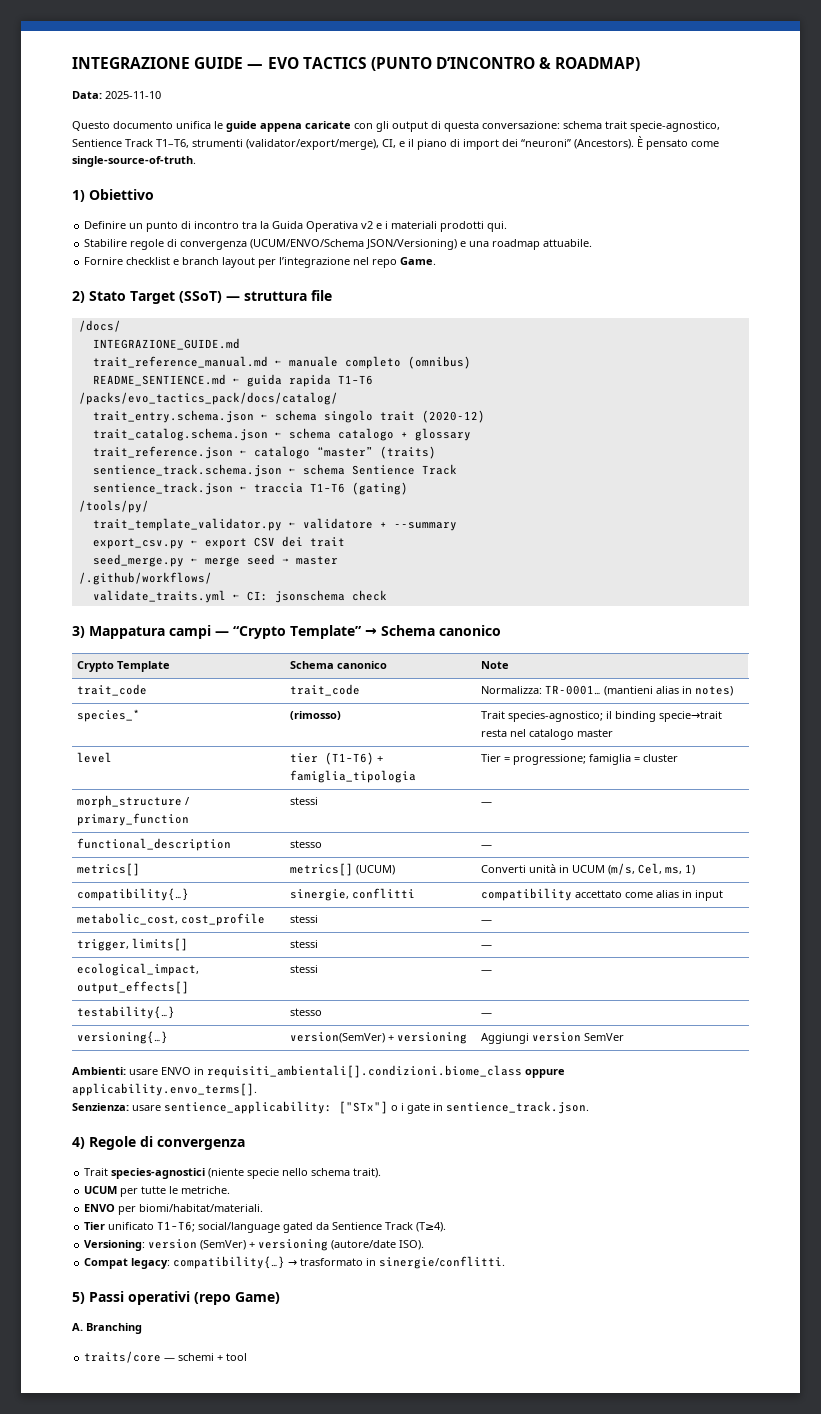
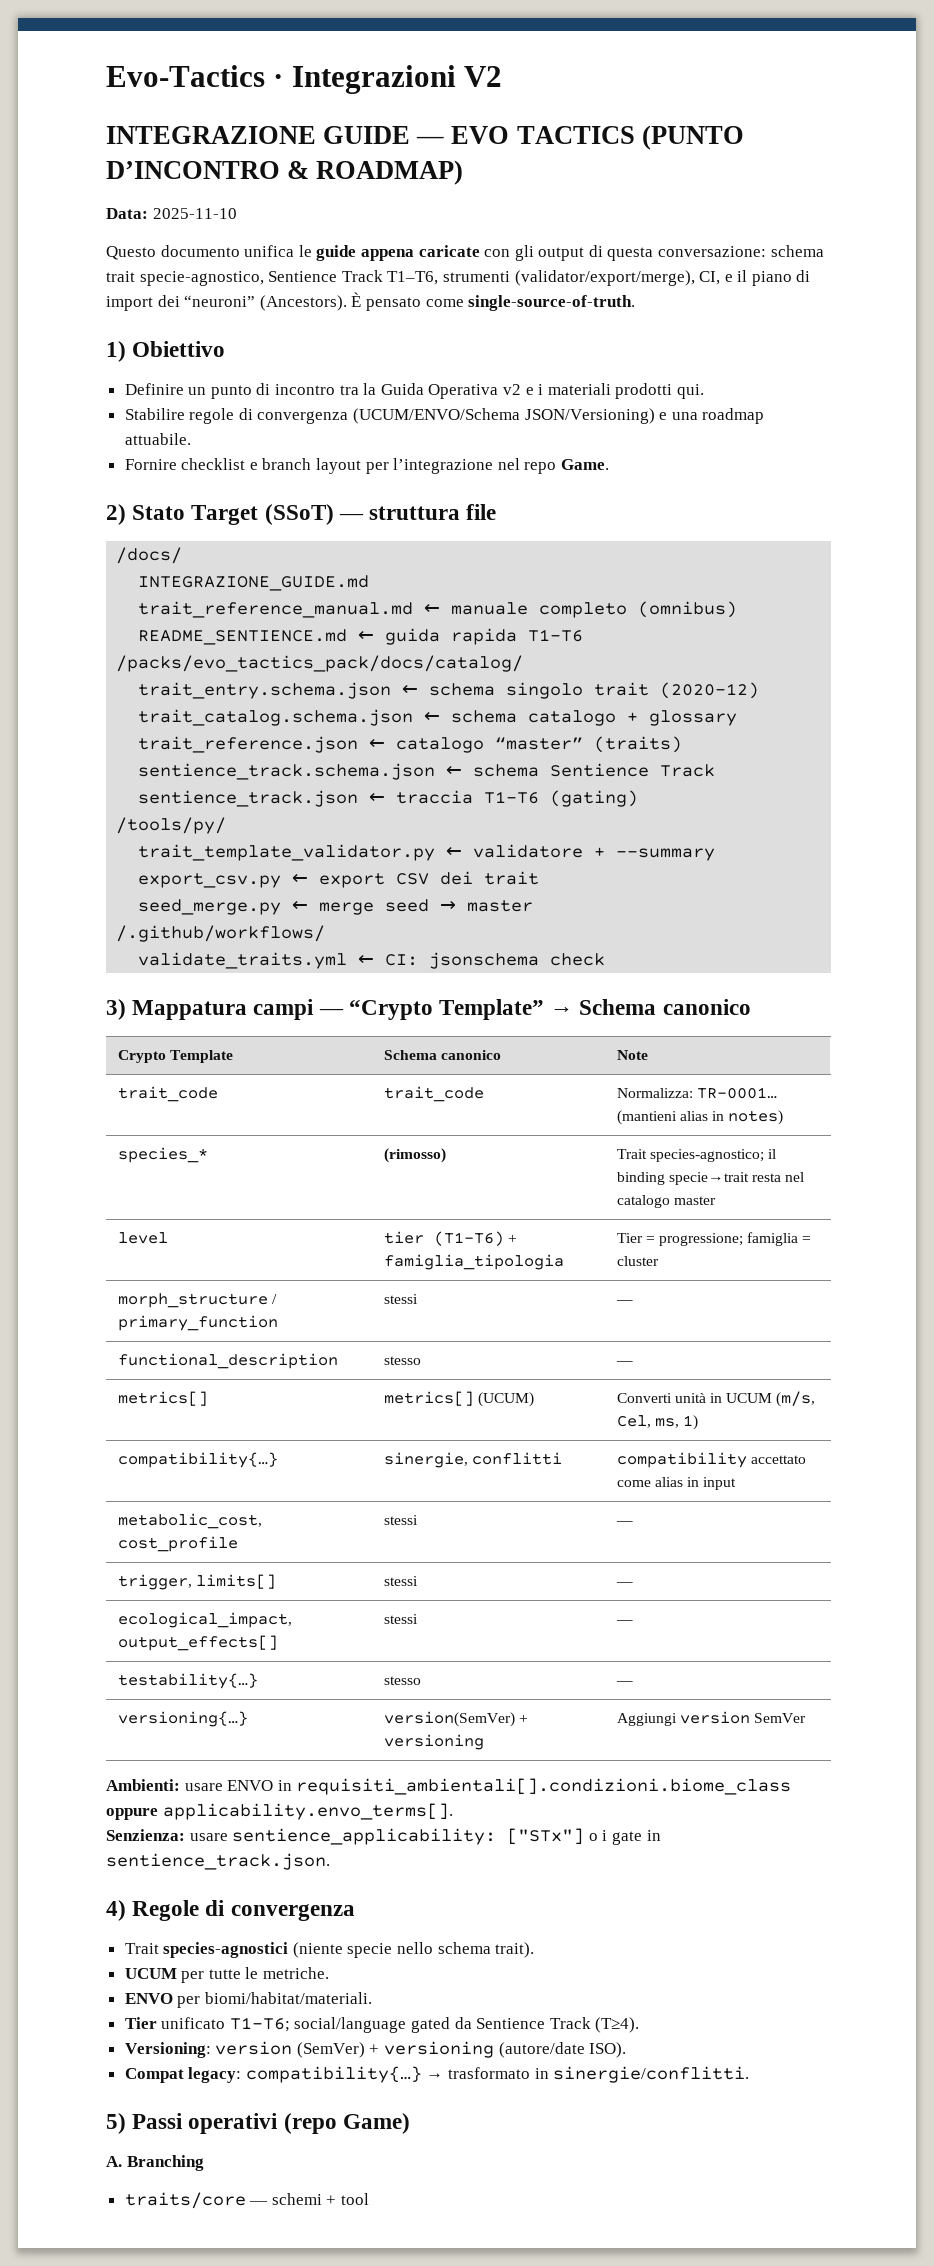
(72, 63) none -> [106,65,503,94] Evo-Tactics · Integrazioni V2 //

